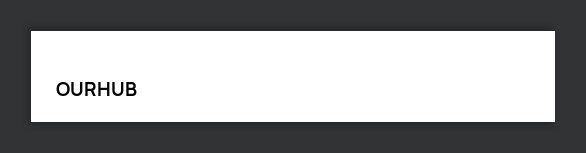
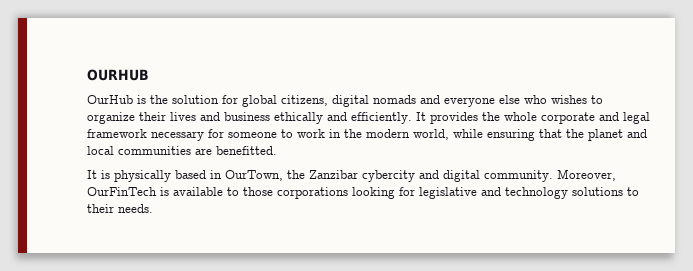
(137, 89) none -> [87,95,603,107] [87,112,650,124] [87,129,647,141] [87,146,277,155] [87,169,616,182] [87,187,639,199] [87,204,153,213] // OurHub is the solution for global citizens, digital nomads and everyone else who wishes to organize their lives and business ethically and efficiently. It provides the whole corporate and legal framework necessary for someone to work in the modern world, while ensuring that the planet and local communities are benefitted. // It is physically based in OurTown, the Zanzibar cybercity and digital community. Moreover, OurFinTech is available to those corporations looking for legislative and technology solutions to their needs.

